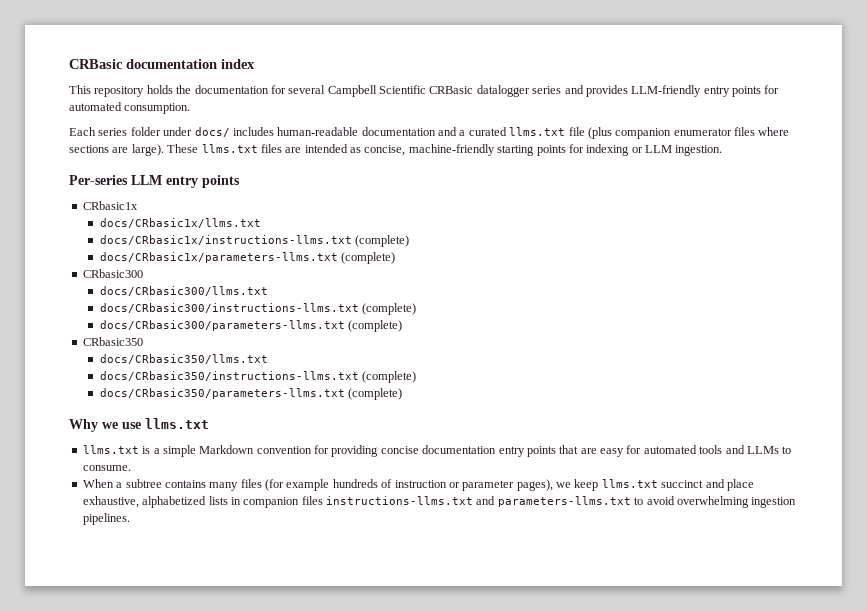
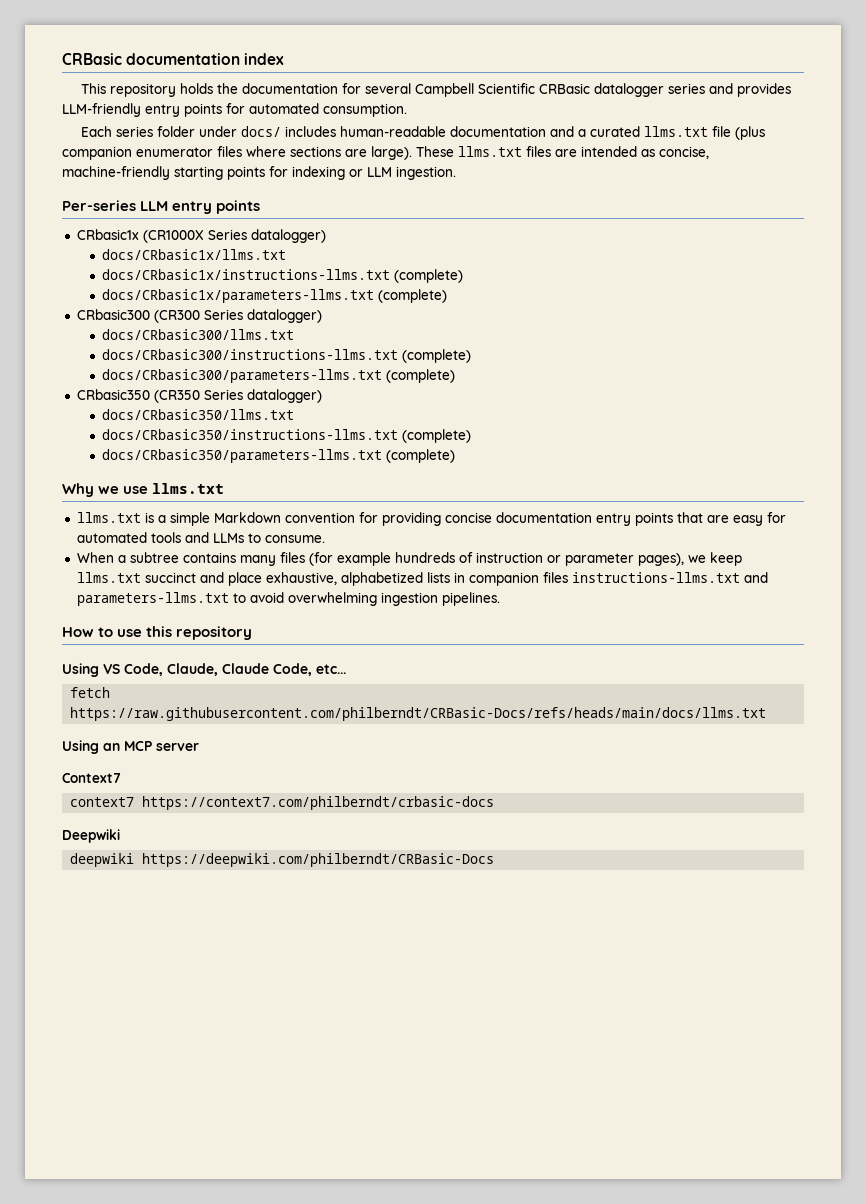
(138, 205) none -> [142,229,326,243] (CR1000X Series datalogger)
(143, 273) none -> [153,309,322,323] (CR300 Series datalogger)
(143, 341) none -> [153,389,322,403] (CR350 Series datalogger)
(130, 519) none -> [62,626,253,640] [62,663,346,677] [70,687,111,698] [70,707,767,721] [62,740,199,754] [62,773,121,783] [70,796,495,810] [62,829,120,843] [70,853,495,867] // How to use this repository // Using VS Code, Claude, Claude Code, etc... // fetch https://raw.githubusercontent.com/philberndt/CRBasic-Docs/refs/heads/main/docs/llms.txt // Using an MCP server // Context7 // context7 https://context7.com/philberndt/crbasic-docs // Deepwiki // deepwiki https://deepwiki.com/philberndt/CRBasic-Docs

